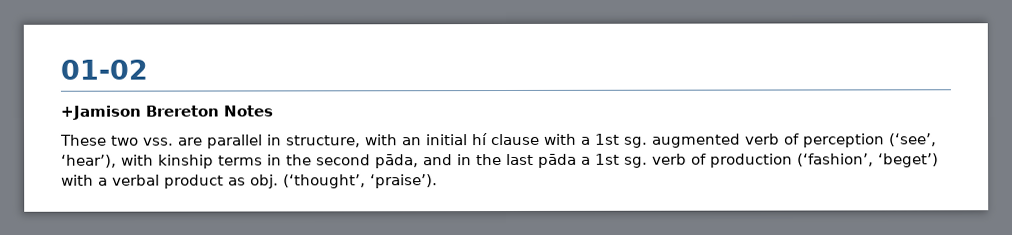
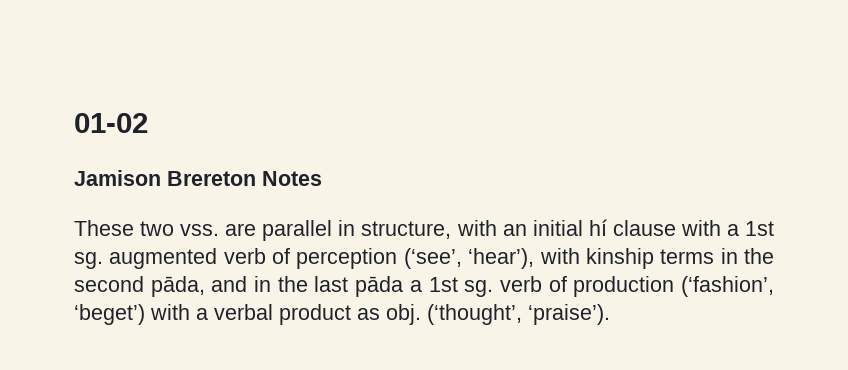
[60,105,142,120] +Jamison -> [74,170,161,186] Jamison

